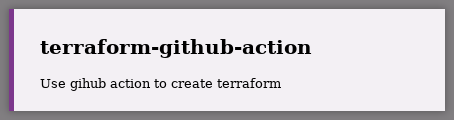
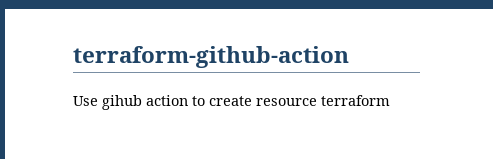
(213, 83) none -> [256,98,317,106] resource

